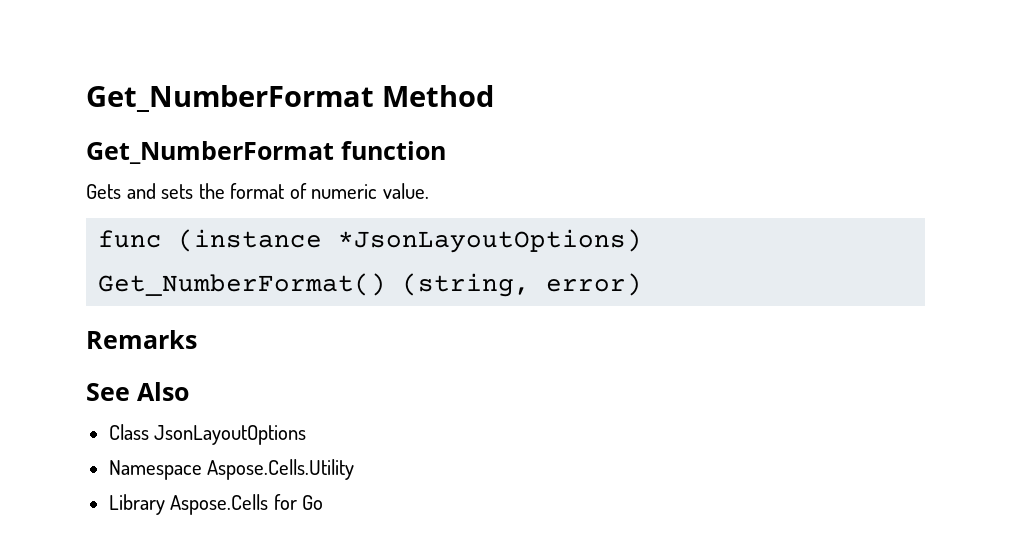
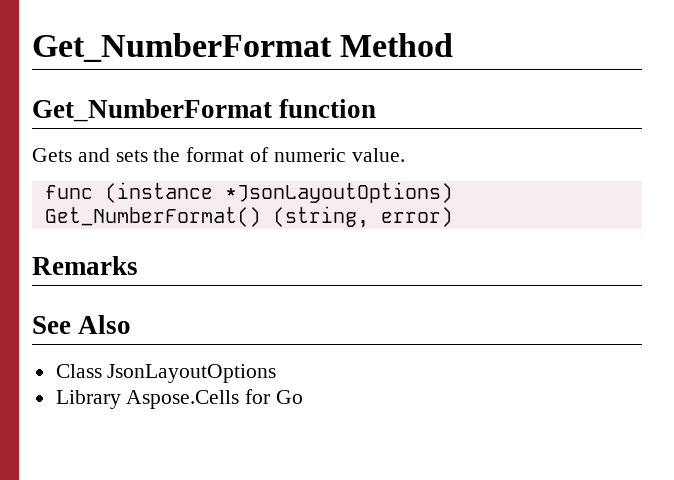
[108,459,355,480] // Namespace Aspose.Cells.Utility -> (277, 373) none

